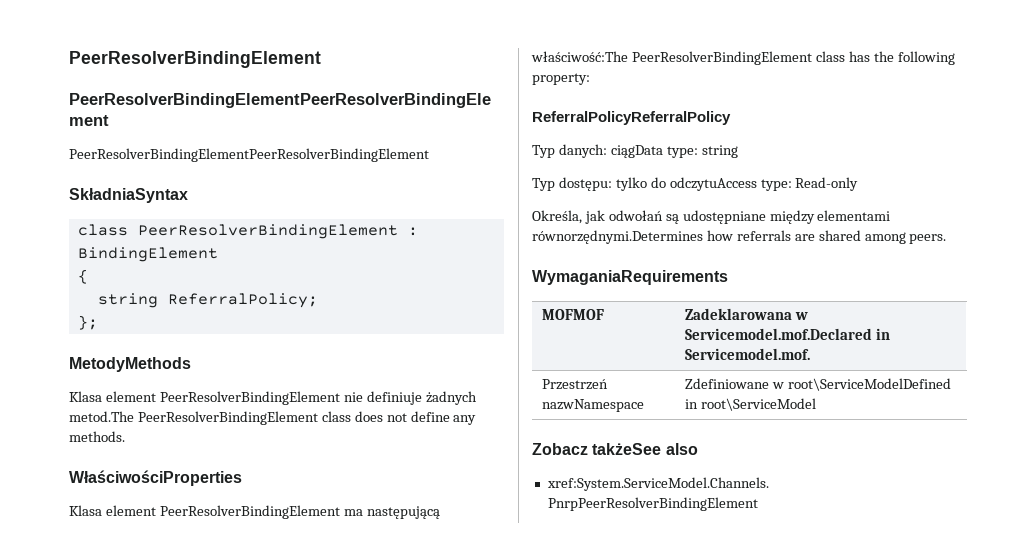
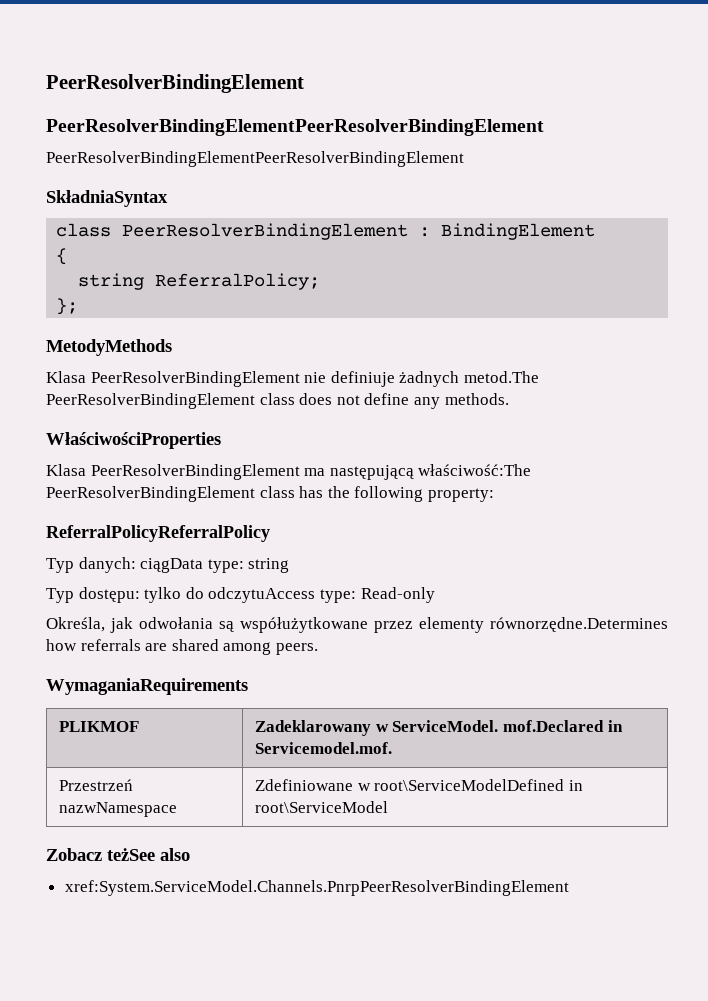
[105,391,156,402] element -> (86, 377) none
[105,505,156,516] element -> (86, 470) none
[608,210,891,224] [532,230,703,244] odwołań są udostępniane między elementami równorzędnymi.Determines -> [139,617,668,633] odwołania są współużytkowane przez elementy równorzędne.Determines
[542,309,605,320] [685,308,808,320] [685,328,873,340] MOFMOF | Zadeklarowana w Servicemodel.mof.Declared -> [59,721,140,732] [255,720,604,736] PLIKMOF | Zadeklarowany w ServiceModel. mof.Declared
[592,443,662,455] takżeSee -> [107,848,155,861] teżSee

